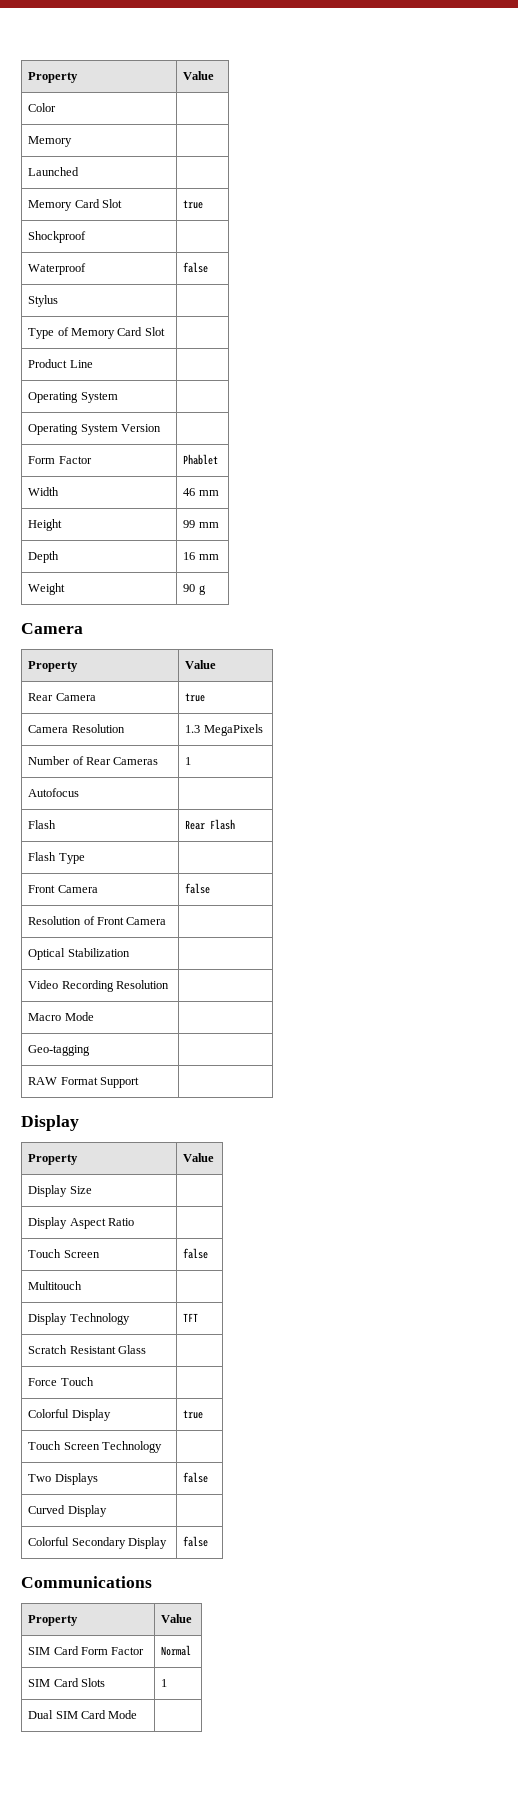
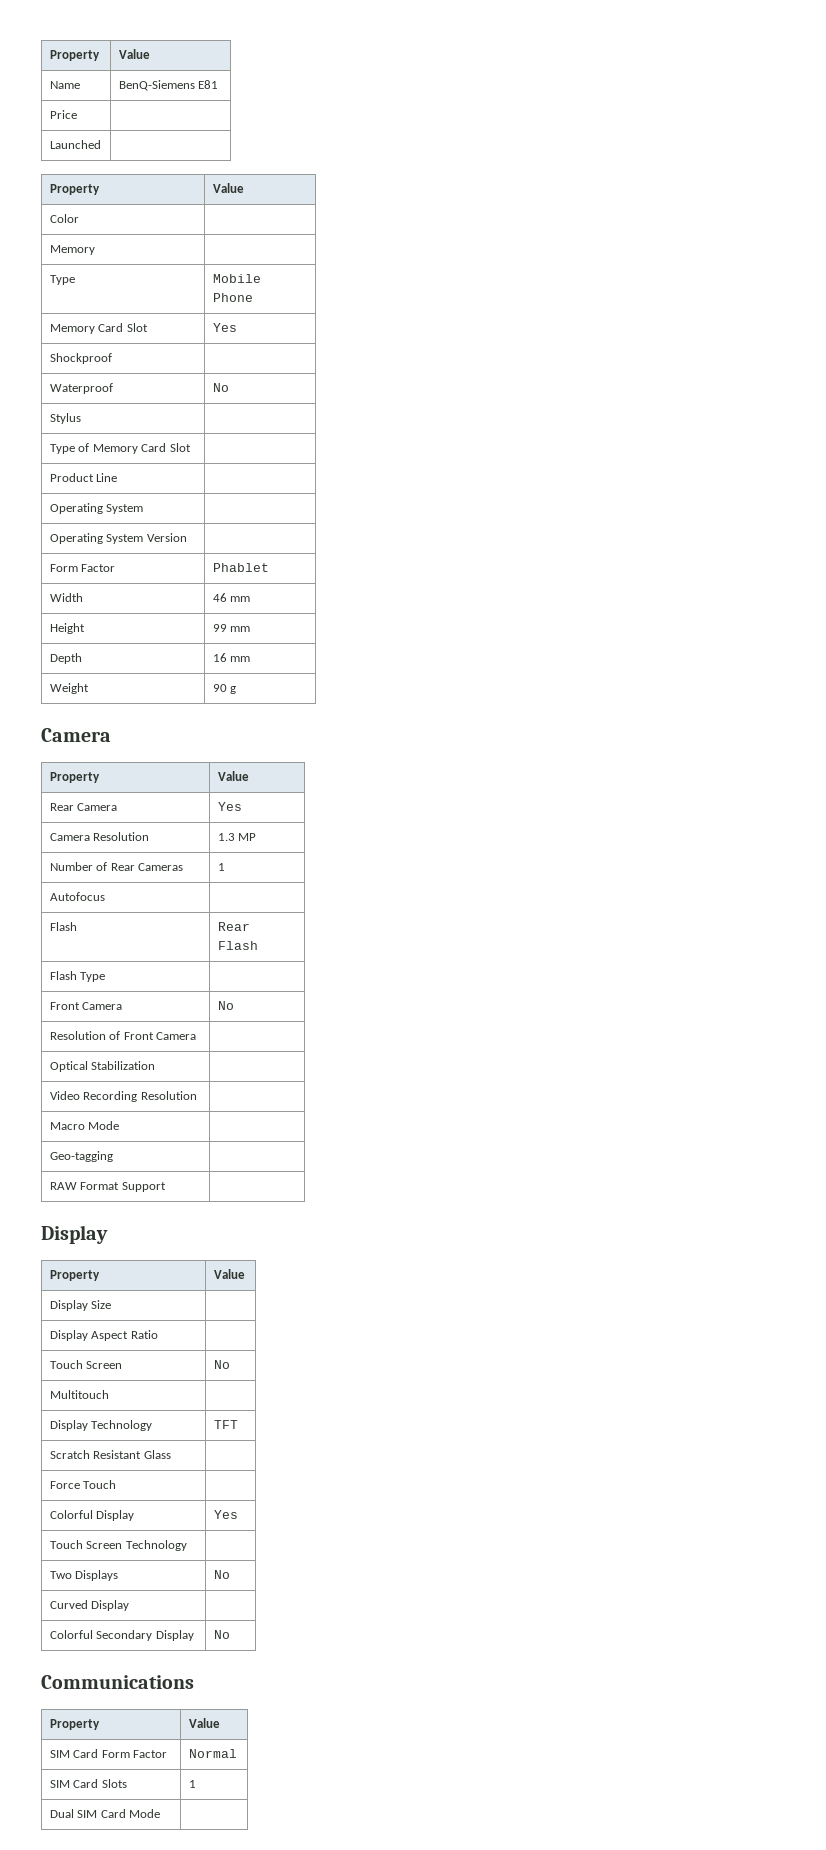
[28,72,79,83] [183,71,215,80] Property | Value -> [49,50,100,61] [118,49,150,59] [49,81,80,89] [118,80,219,91] [49,110,77,119] [49,140,101,149] [49,184,100,195] [212,183,244,193] Property | Value // Name | BenQ-Siemens E81 // Price | // Launched | // Property | Value
[28,167,80,176] [28,199,123,211] [183,200,204,209] Launched | // Memory Card Slot | true -> [49,275,75,285] [212,274,261,283] [212,293,253,302] [49,323,148,334] [212,323,237,332] Type | Mobile Phone // Memory Card Slot | Yes
[183,262,209,273] false -> [212,383,229,392] No
[185,693,206,702] true -> [217,802,242,811] Yes
[203,724,263,736] MegaPixels -> [238,833,257,841] MP
[185,883,211,894] false -> [217,1001,234,1010] No
[183,1248,209,1259] false -> [213,1360,230,1369] No
[183,1410,204,1419] true -> [213,1510,238,1519] Yes
[183,1472,209,1483] false -> [213,1570,230,1579] No
[183,1536,209,1547] false -> [213,1630,230,1639] No

